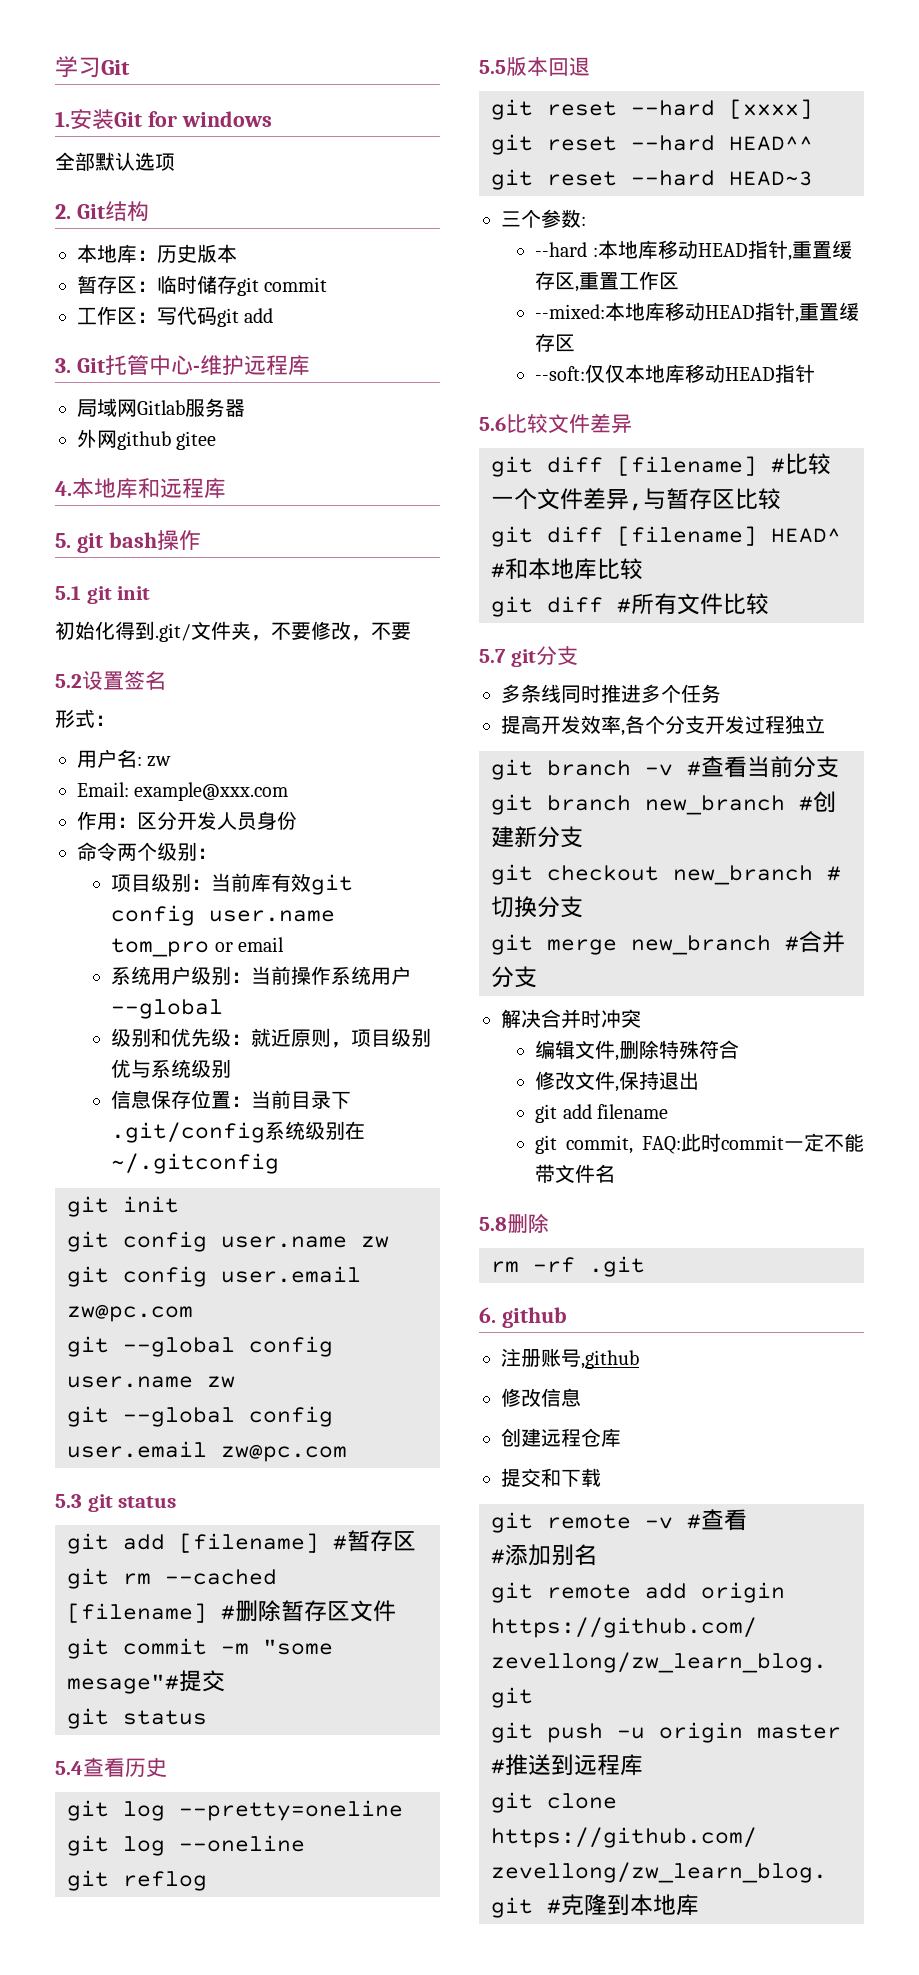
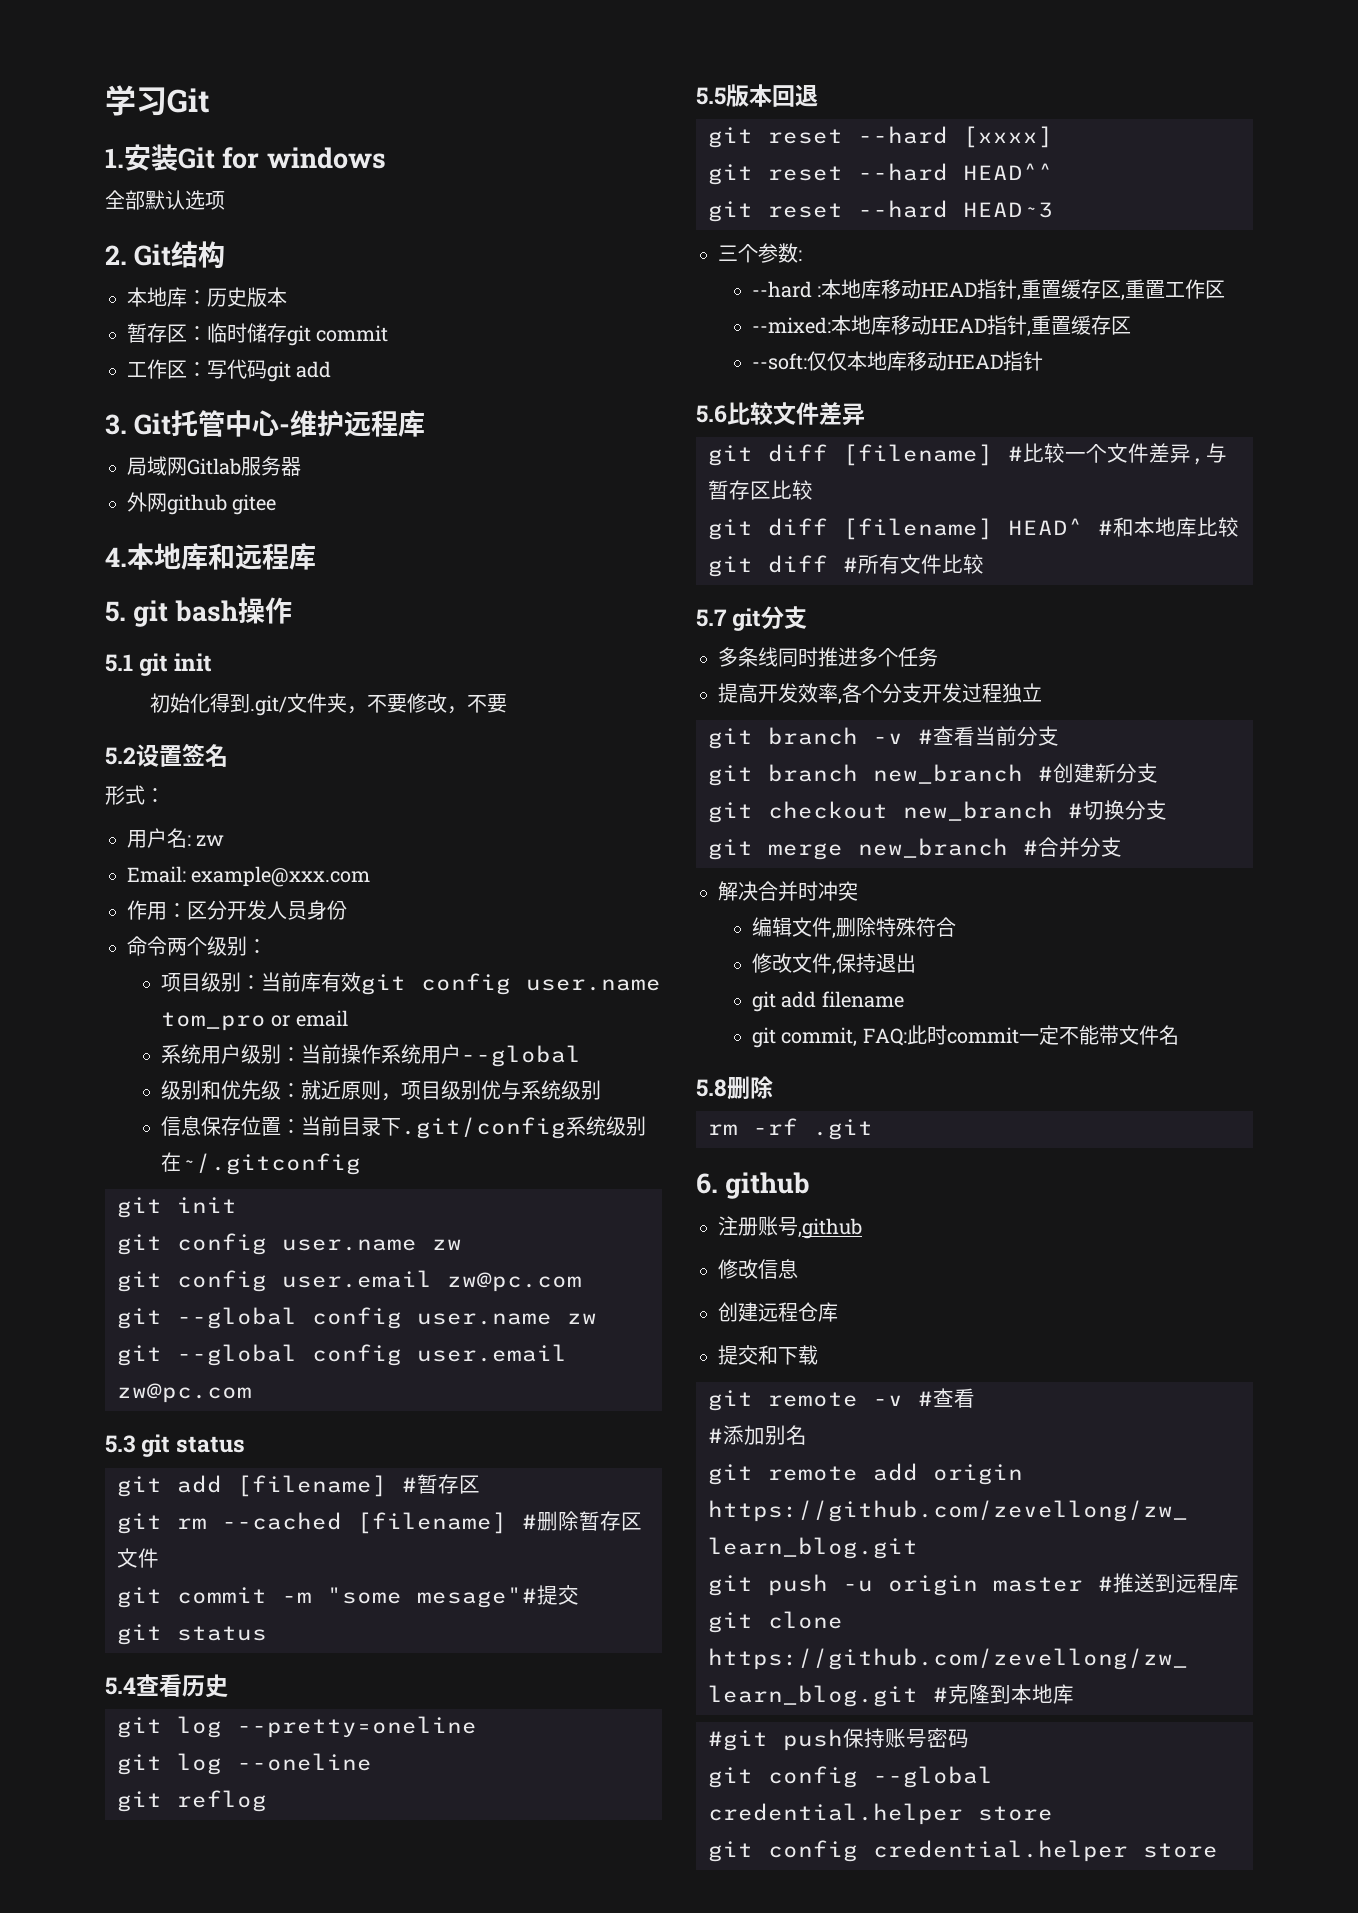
(699, 1905) none -> [708,1728,969,1751] [708,1766,993,1788] [708,1803,1053,1825] [708,1840,1218,1862] // #git push保持账号密码 // git config --global credential.helper store // git config credential.helper store

